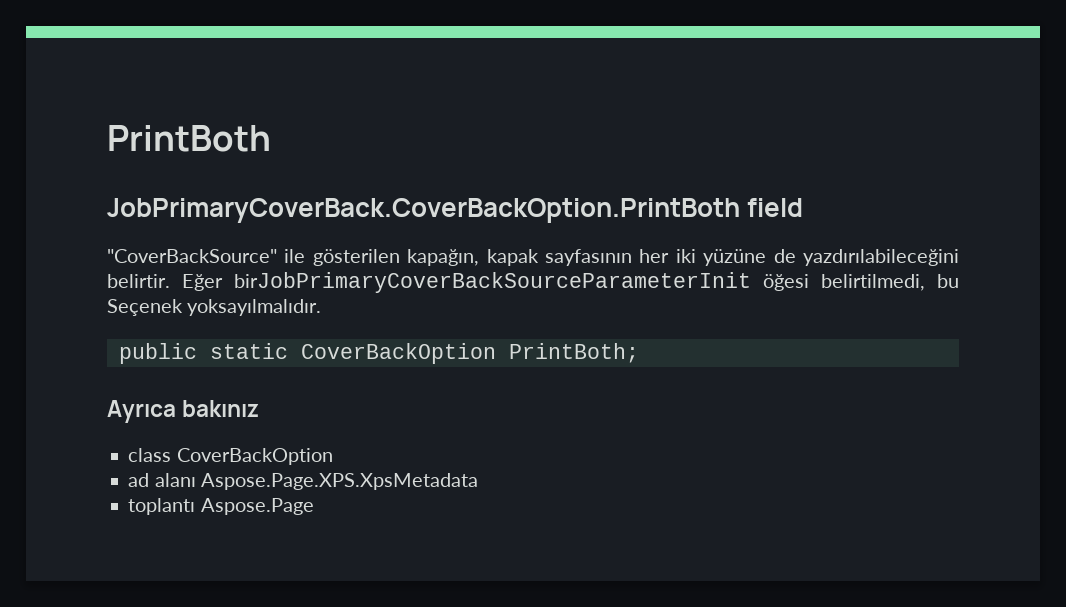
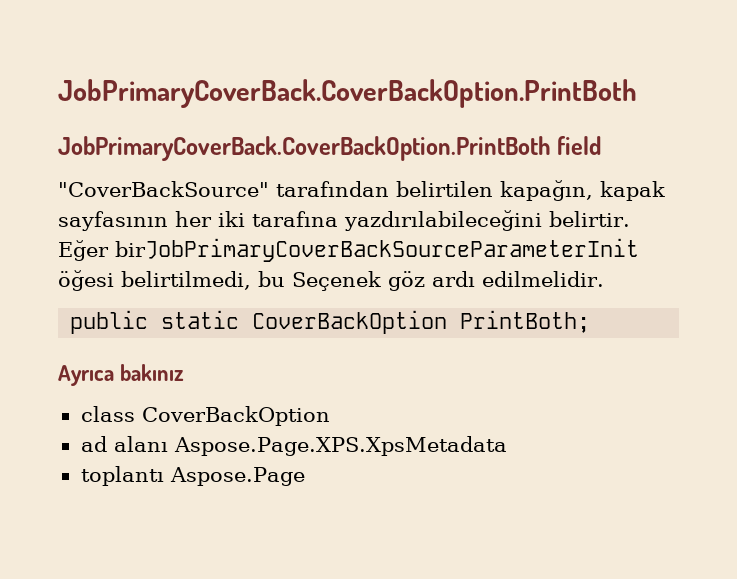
[107,125,271,152] PrintBoth -> [58,79,637,108] JobPrimaryCoverBack.CoverBackOption.PrintBoth
[284,249,400,266] ile gösterilen -> [276,181,493,197] tarafından belirtilen
[703,249,796,266] yüzüne de -> [252,211,338,227] tarafına
[187,299,322,316] yoksayılmalıdır. -> [388,271,604,291] göz ardı edilmelidir.

